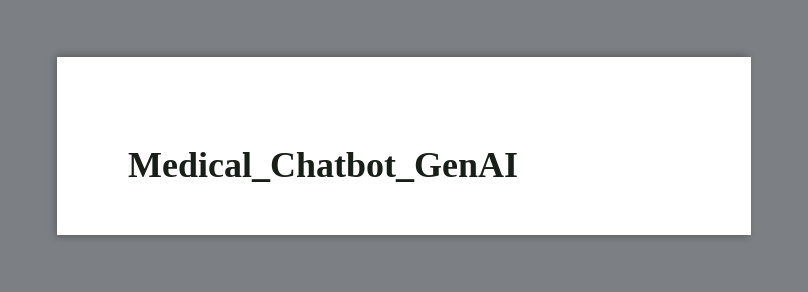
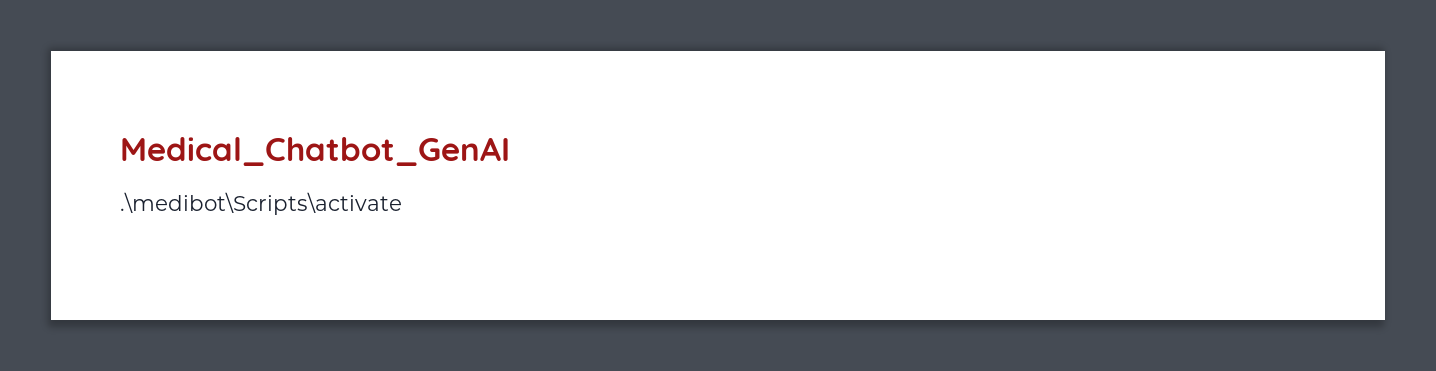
(518, 167) none -> [120,192,402,215] // .\medibot\Scripts\activate

